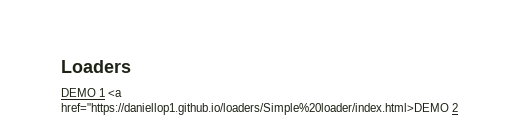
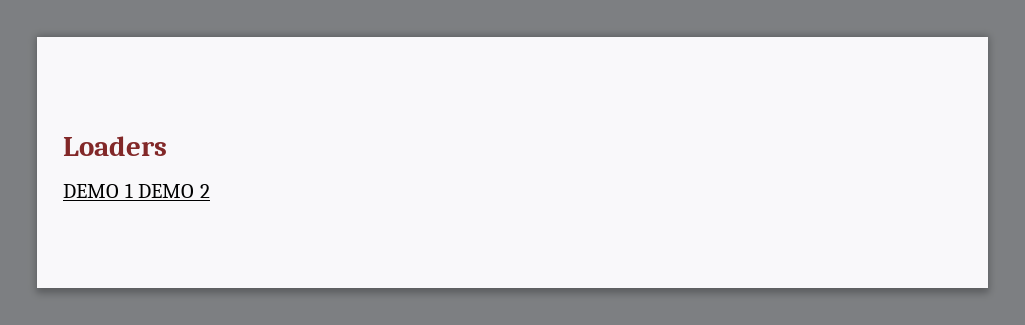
[108,90,123,97] [61,103,449,115] <a href="https://daniellop1.github.io/loaders/Simple%20loader/index.html>DEMO -> [138,184,195,198] DEMO

